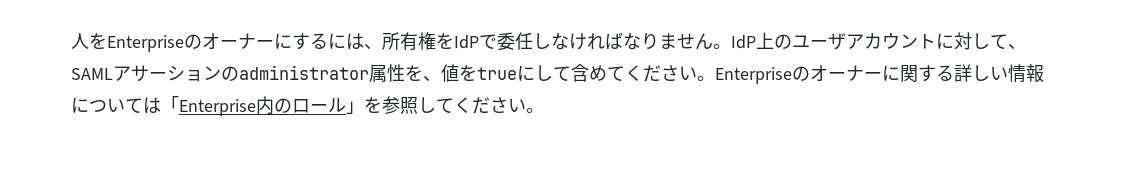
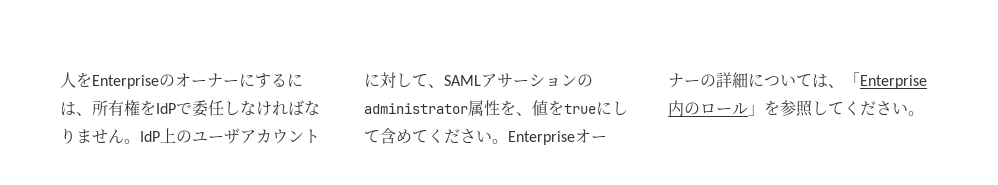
[792,64,1044,83] のオーナーに関する詳しい情報 -> [575,129,607,143] [668,72,748,88] オーナーの詳細
(161, 105) none -> [828,84,844,88] 、

